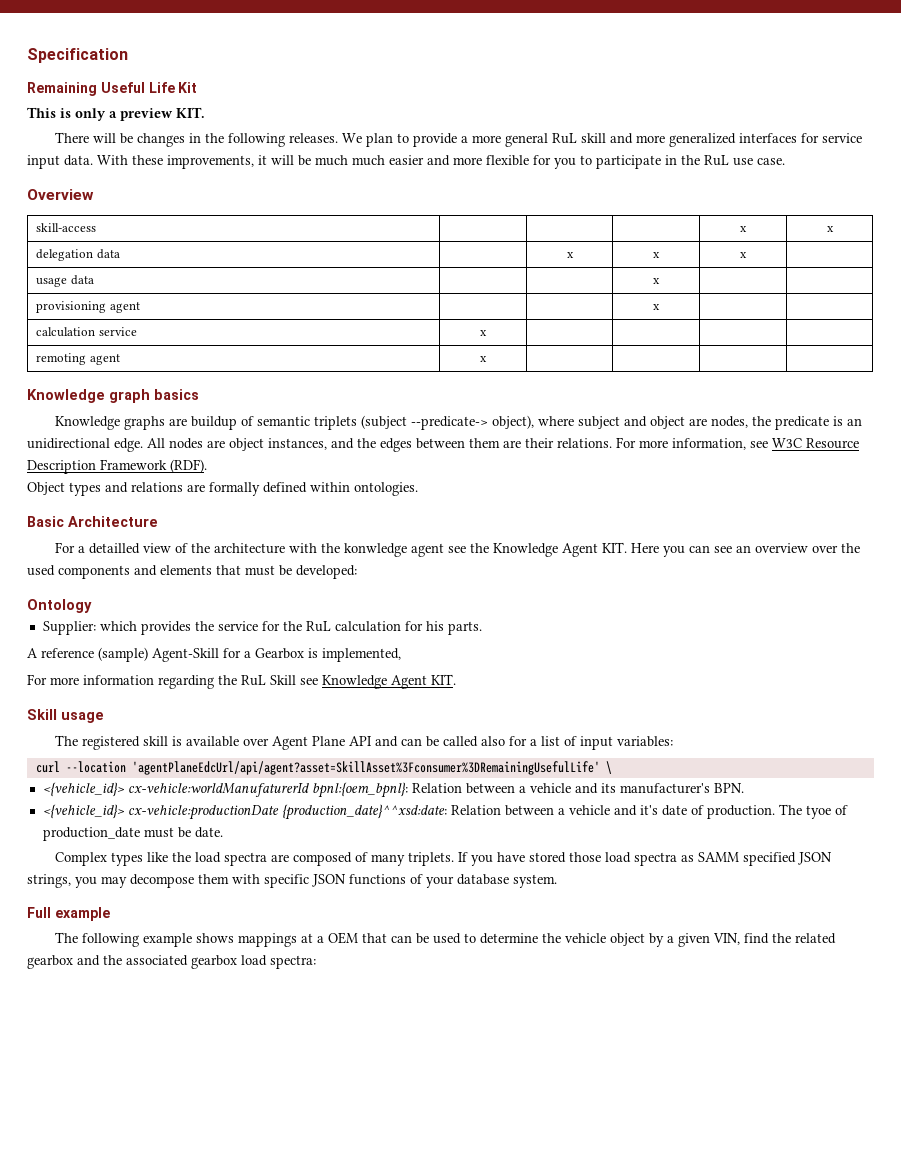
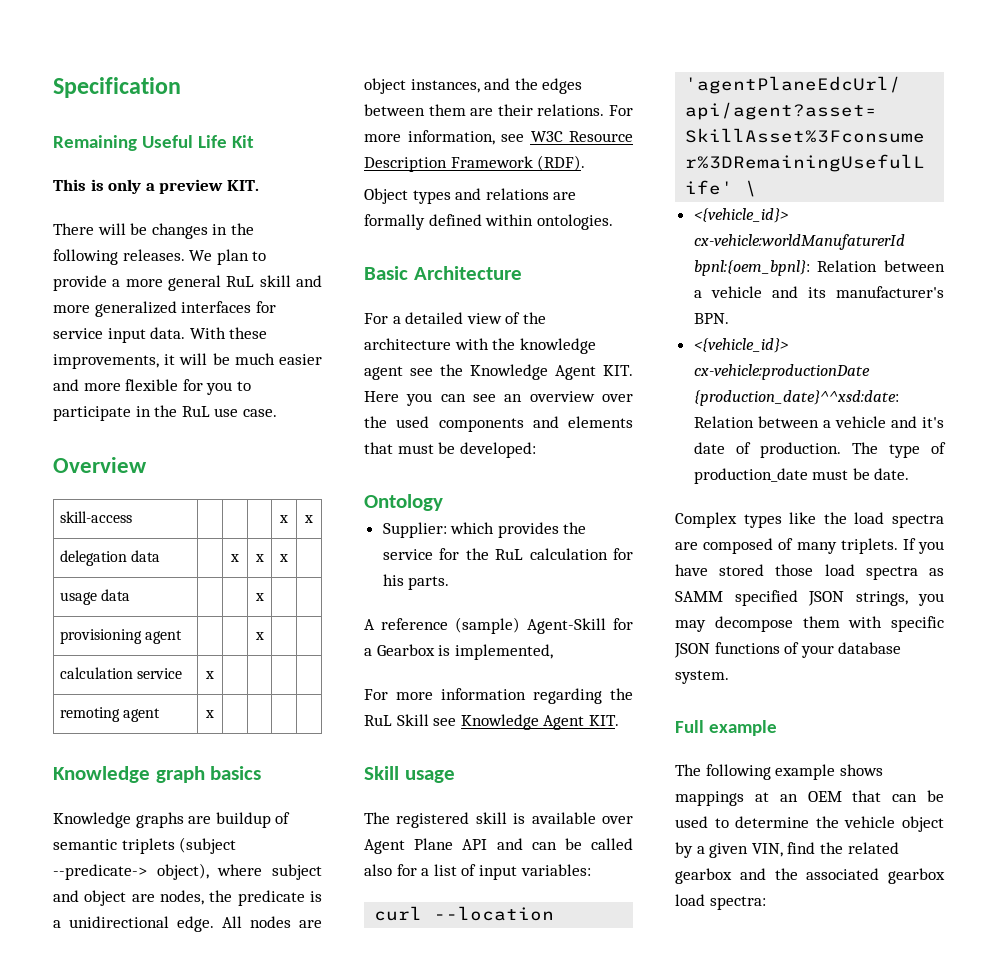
[352,155,385,166] much -> (275, 359) none
[846,418,862,426] an -> [53,920,61,928] a
[88,543,140,554] detailled -> [405,312,464,324] detailed
[343,543,407,557] konwledge -> [519,338,596,354] knowledge
[805,805,831,819] tyoe -> [888,444,920,458] type
[316,936,324,943] a -> [779,794,798,802] an

